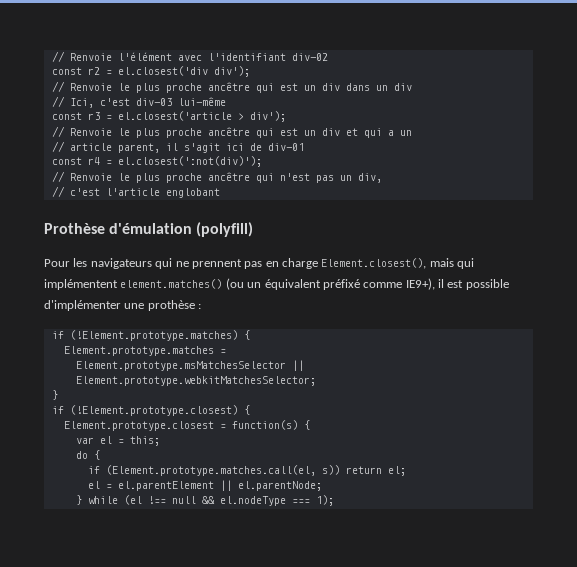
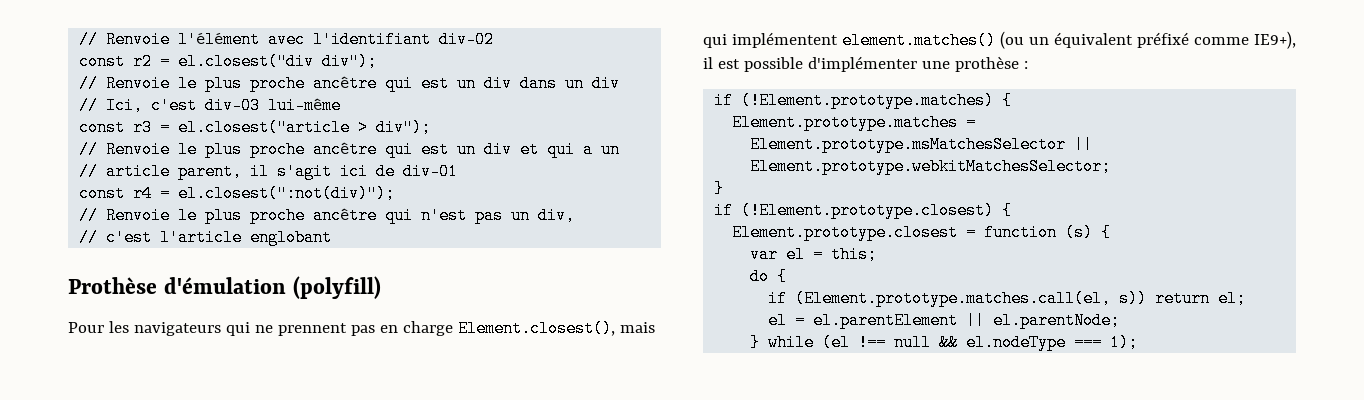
[117,66,250,77] el.closest('div div'); -> [178,53,378,70] el.closest("div div");
[117,111,286,122] el.closest('article > div'); -> [178,119,432,136] el.closest("article > div");
[117,156,262,167] el.closest(':not(div)'); -> [178,185,396,202] el.closest(":not(div)");
[231,420,298,430] function(s) -> [984,224,1094,241] function (s)

